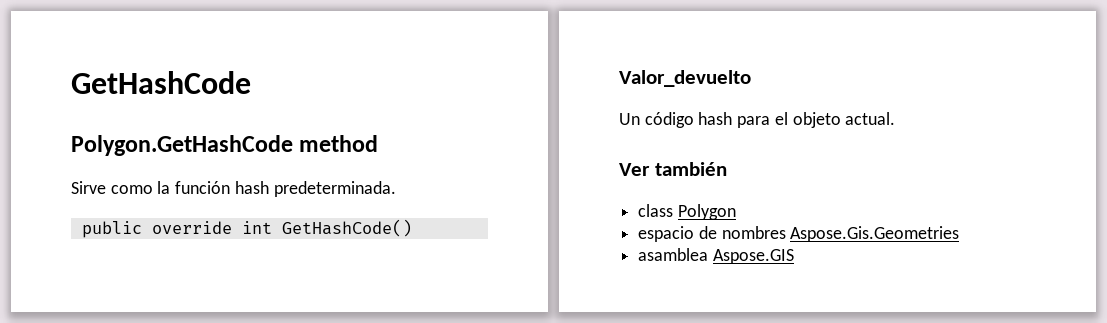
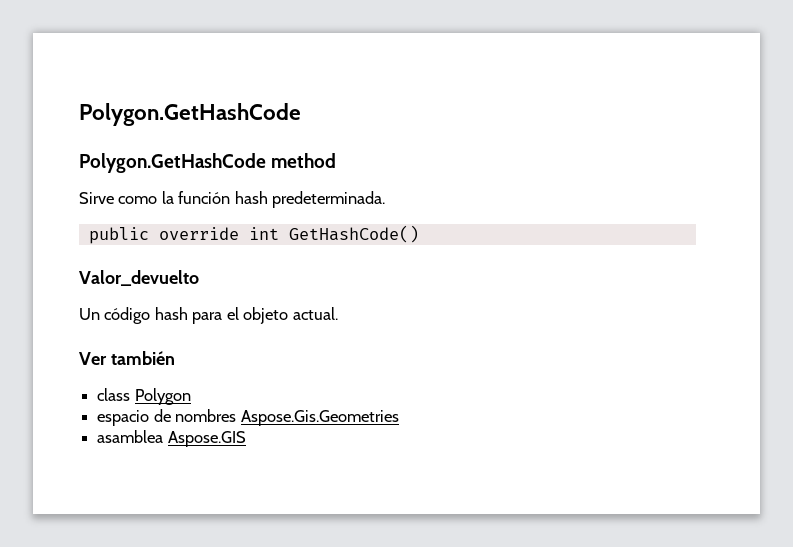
[71,71,251,94] GetHashCode -> [79,103,301,126] Polygon.GetHashCode

